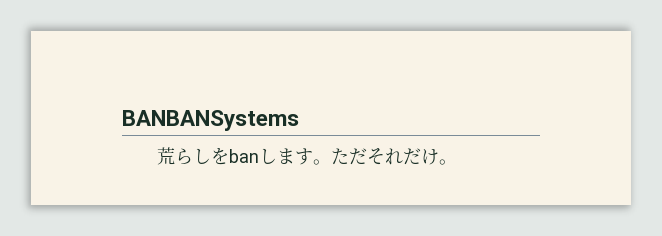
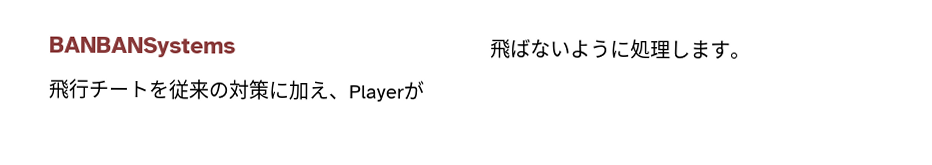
[156,147,439,165] 荒らしをbanします。ただそれだけ -> [48,78,425,102] [490,38,731,60] 飛行チートを従来の対策に加え、Playerが飛ばないように処理します

